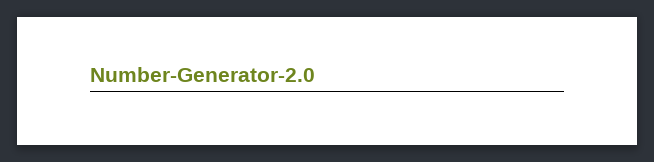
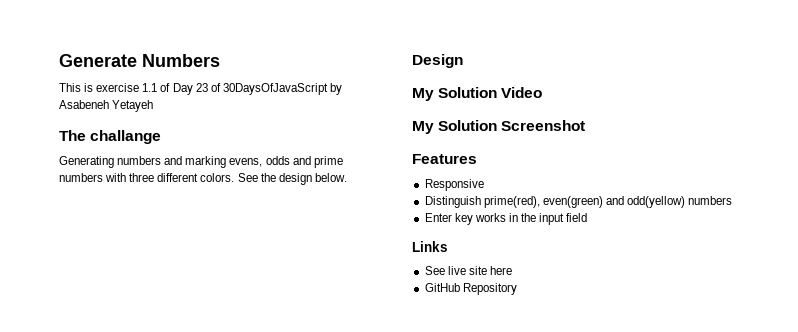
[90,67,315,82] Number-Generator-2.0 -> [59,54,220,67] [59,83,342,95] [59,100,154,112] [59,130,162,144] [59,156,343,168] [59,173,347,185] [412,54,463,68] [412,87,543,101] [412,120,586,134] [412,154,477,164] [424,179,484,191] [424,196,733,208] [424,213,588,225] [412,241,448,252] [424,266,512,275] [424,283,517,295] Generate Numbers // This is exercise 1.1 of Day 23 of 30DaysOfJavaScript by Asabeneh Yetayeh // The challange // Generating numbers and marking evens, odds and prime numbers with three different colors. See the design below. // Design // My Solution Video // My Solution Screenshot // Features // Responsive // Distinguish prime(red), even(green) and odd(yellow) numbers // Enter key works in the input field // Links // See live site here // GitHub Repository

